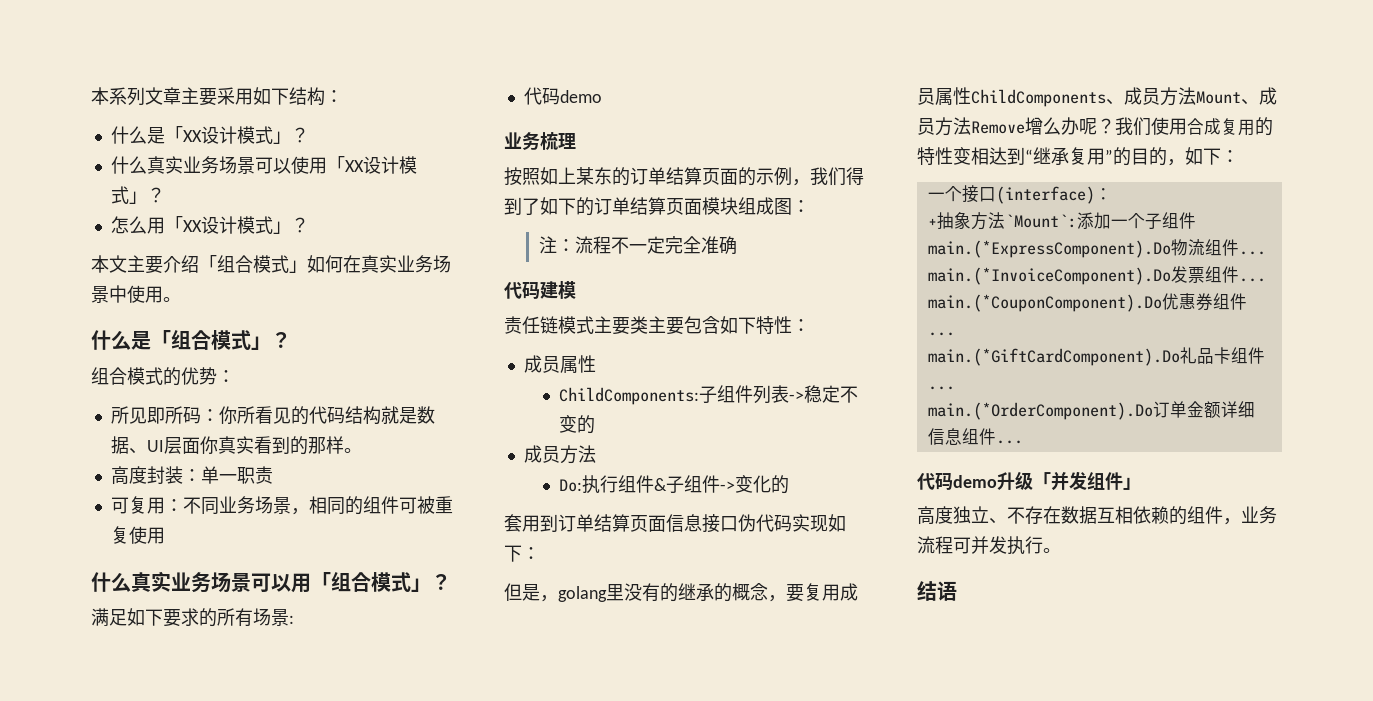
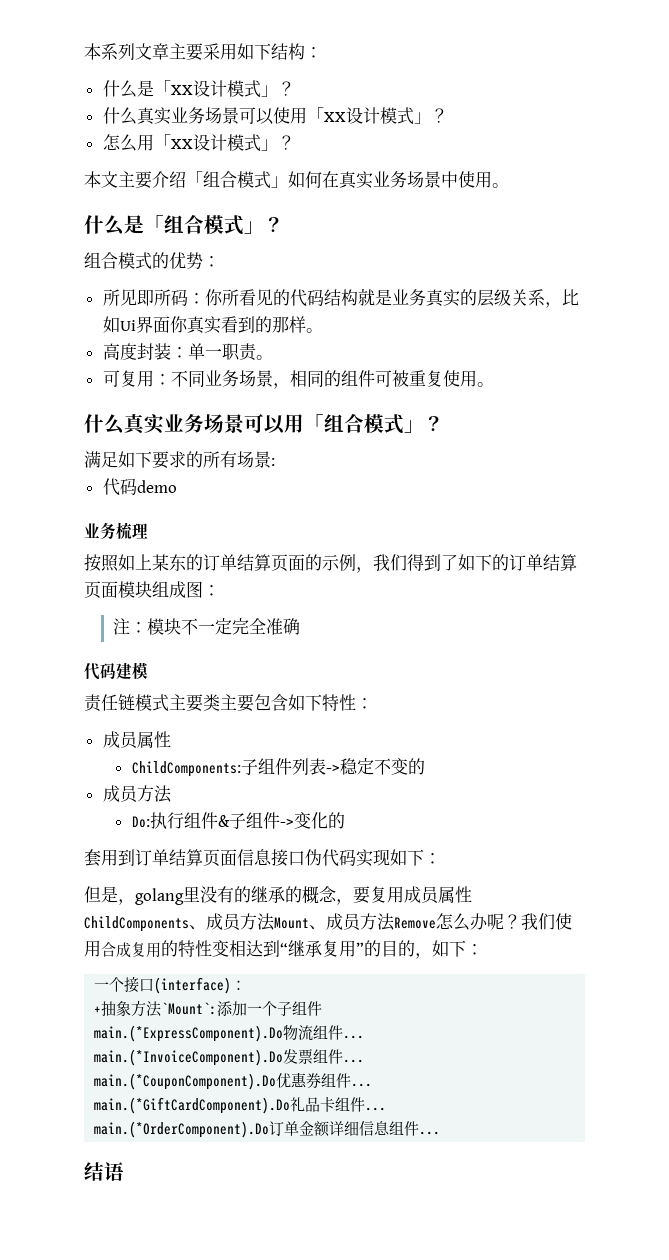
[416,406,435,424] [110,436,182,454] 数据、UI层 -> [391,289,579,308] [102,316,153,333] 业务真实的层级关系，比如Ui界
(273, 475) none -> [255,355,273,360] 。
(165, 535) none -> [476,382,494,387] 。
[574,236,611,254] 流程 -> [146,618,181,635] 模块
[1025,117,1043,135] 增 -> [436,913,454,929] 怎
[917,471,1141,491] [917,506,1277,525] [917,536,1061,555] // 代码demo升级「并发组件」 // 高度独立、不存在数据互相依赖的组件，业务流程可并发执行。 -> (441, 1133) none

